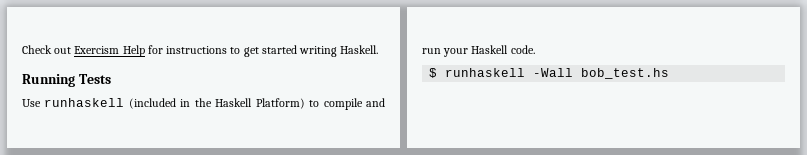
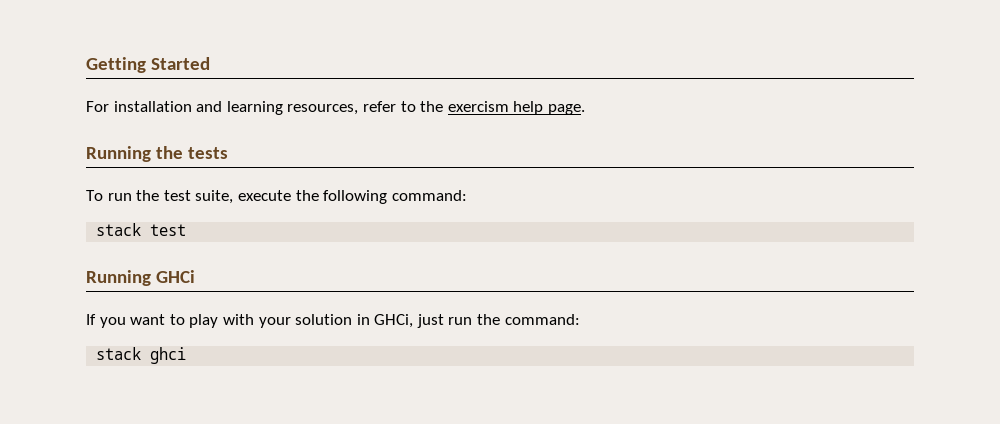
[22,45,379,57] [22,74,111,87] [22,98,385,110] [422,45,535,57] [429,68,670,79] Check out Exercism Help for instructions to get started writing Haskell. // Running Tests // Use runhaskell (included in the Haskell Platform) to compile and run your Haskell code. // $ runhaskell -Wall bob_test.hs -> [86,57,210,73] [86,101,585,115] [86,146,228,162] [86,190,467,204] [96,223,187,236] [86,270,195,286] [86,314,580,328] [96,347,187,364] Getting Started // For installation and learning resources, refer to the exercism help page. // Running the tests // To run the test suite, execute the following command: // stack test // Running GHCi // If you want to play with your solution in GHCi, just run the command: // stack ghci

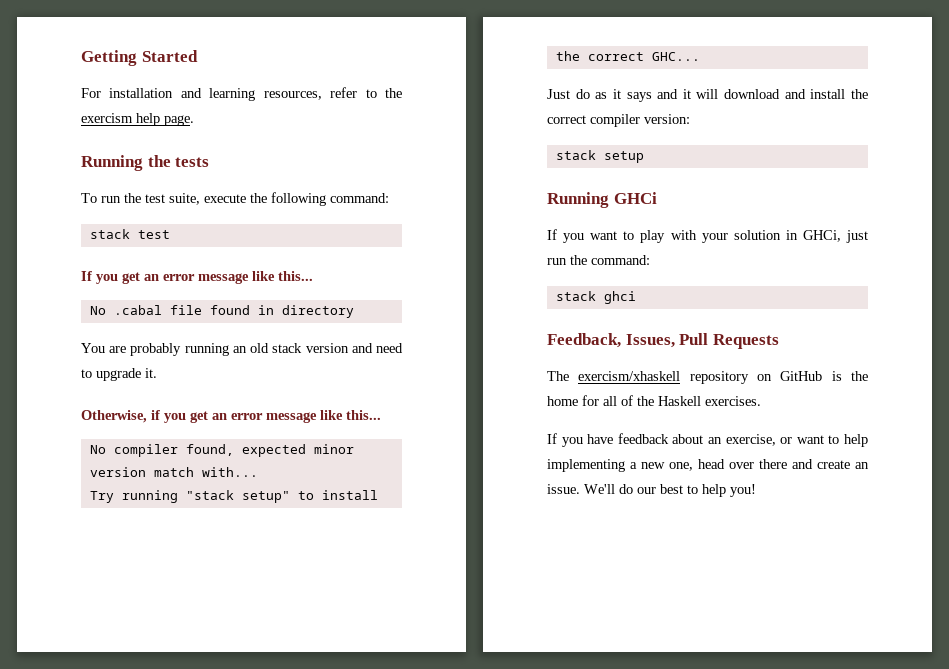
(187, 230) none -> [81,271,313,284] [89,305,354,318] [81,343,404,356] [81,368,157,381] [81,410,381,423] [89,444,354,457] [89,467,258,477] [89,490,378,503] [555,51,700,61] [547,89,868,102] [547,114,690,127] [555,150,644,163] // If you get an error message like this... // No .cabal file found in directory // You are probably running an old stack version and need to upgrade it. // Otherwise, if you get an error message like this... // No compiler found, expected minor version match with... // Try running "stack setup" to install the correct GHC... // Just do as it says and it will download and install the correct compiler version: // stack setup
(187, 355) none -> [547,333,779,349] [547,371,868,384] [547,395,761,406] [547,433,868,447] [547,459,869,472] [547,484,756,497] // Feedback, Issues, Pull Requests // The exercism/xhaskell repository on GitHub is the home for all of the Haskell exercises. // If you have feedback about an exercise, or want to help implementing a new one, head over there and create an issue. We'll do our best to help you!

